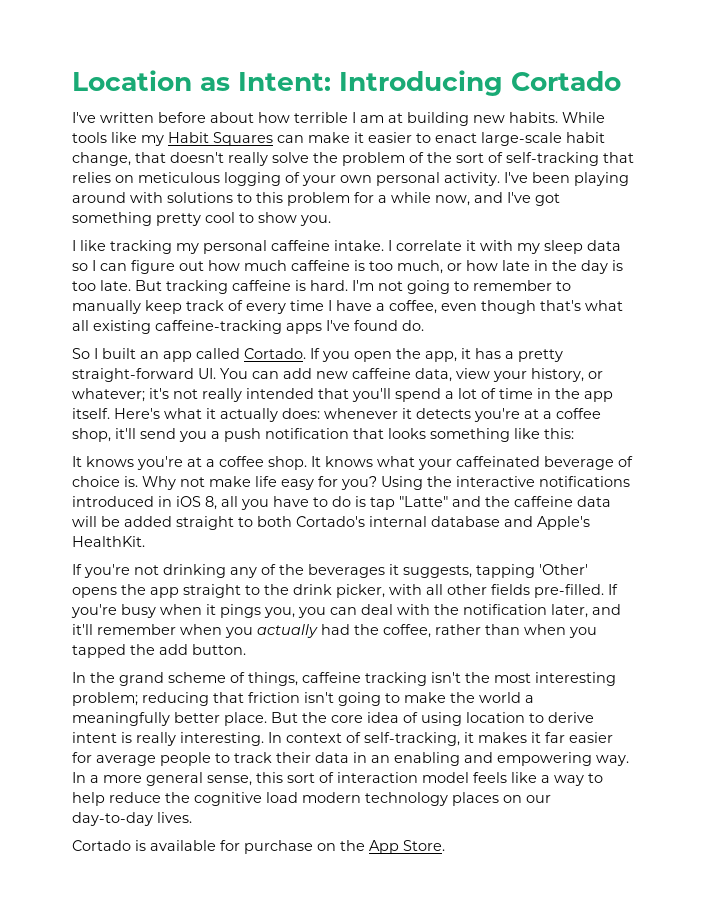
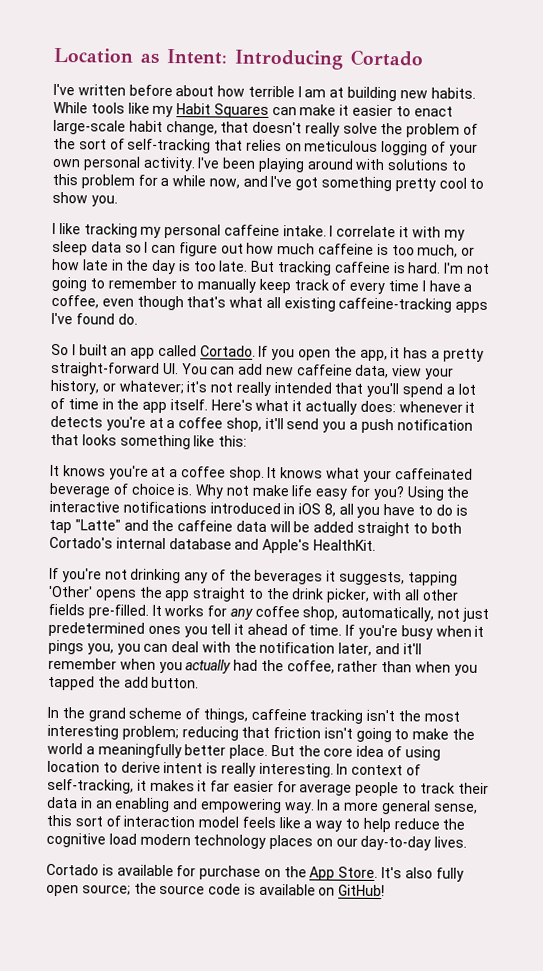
(604, 591) none -> [151,604,489,623] [48,621,343,638] It works for any coffee shop, automatically, not just predetermined ones you tell it ahead of time.
(445, 845) none -> [381,867,464,882] [46,882,386,897] It's also fully open source; the source code is available on GitHub!

